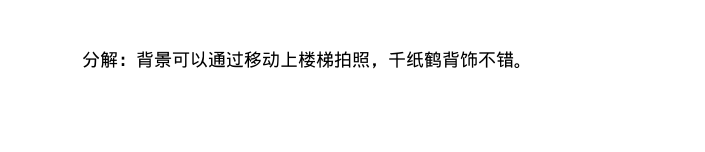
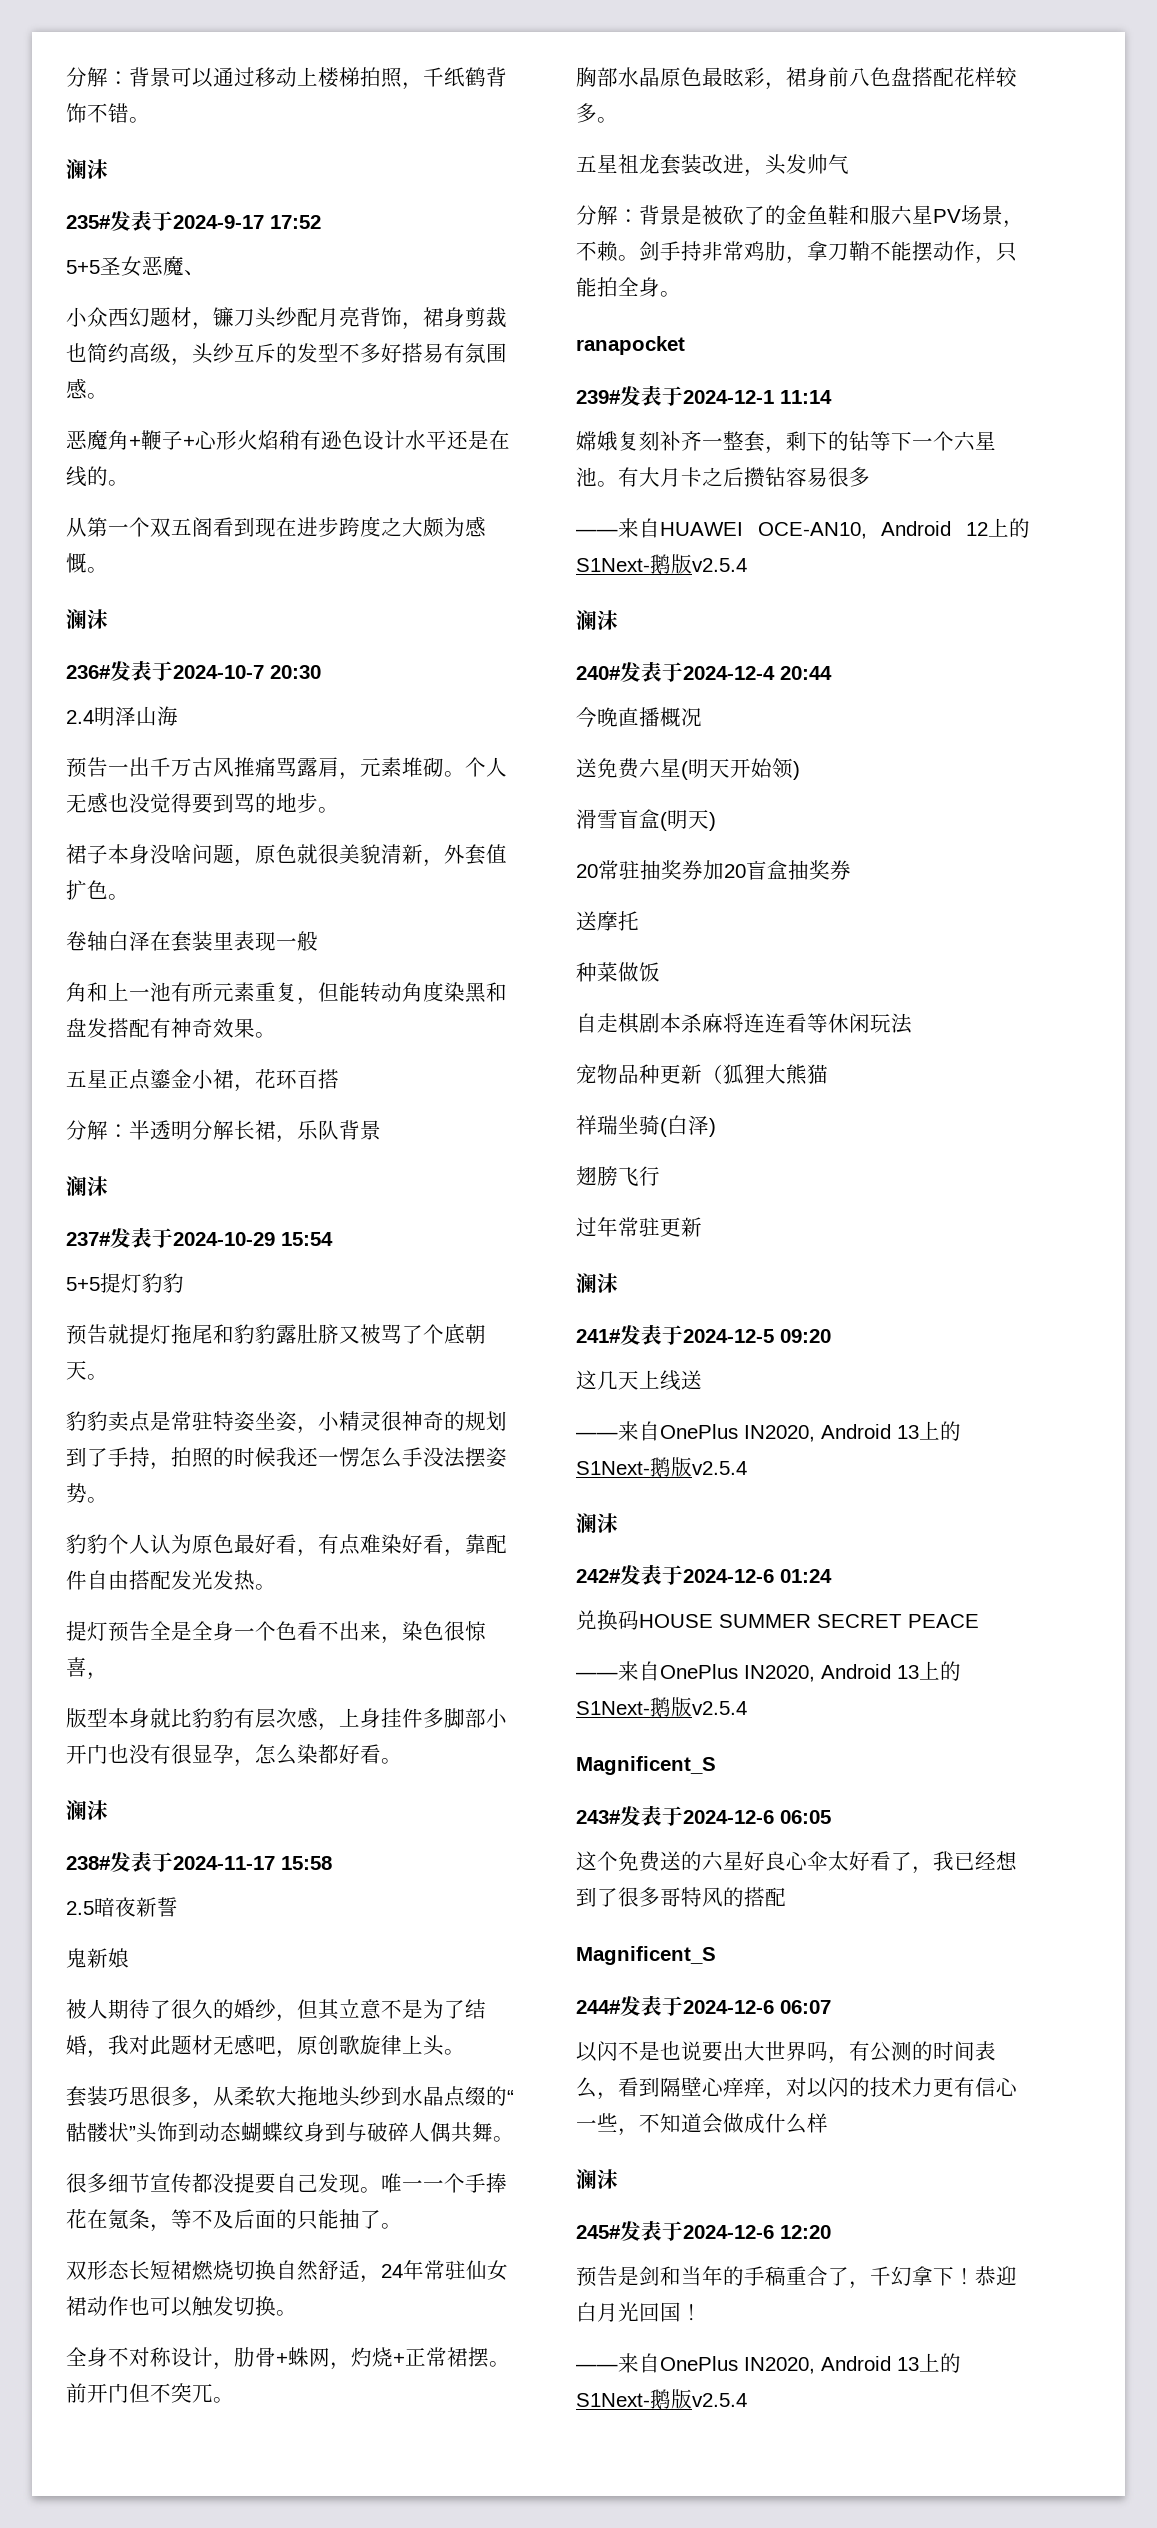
(533, 66) none -> [66,159,108,179] [66,210,321,231] [66,256,205,277] [66,307,507,330] [66,343,507,366] [66,378,108,399] [66,430,510,450] [66,466,129,487] [66,516,486,538] [66,553,108,573] [66,609,108,629] [66,660,321,681] [66,706,178,726] [66,757,507,780] [66,792,339,814] [66,844,507,867] [66,880,129,900] [66,931,318,952] [66,981,507,1005] [66,1018,276,1038] [66,1069,339,1092] [66,1120,381,1143] [66,1176,108,1196] [66,1227,333,1248] [66,1273,184,1293] [66,1324,486,1345] [66,1361,108,1380] [66,1411,507,1434] [66,1447,507,1470] [66,1483,108,1503] [66,1534,507,1557] [66,1570,276,1591] [66,1621,486,1644] [66,1657,108,1680] [66,1707,507,1731] [66,1744,402,1767] [66,1800,108,1820] [66,1851,332,1872] [66,1897,178,1917] [66,1948,129,1968] [66,1999,486,2022] [66,2034,465,2058] [66,2086,514,2109] [66,2122,514,2143] [66,2173,507,2194] [66,2209,402,2232] [66,2260,508,2283] [66,2296,297,2317] [66,2347,510,2370] [66,2383,234,2403] [576,67,1017,90] [576,103,618,123] [576,154,849,177] [576,205,1024,228] [576,241,1017,264] [576,277,681,297] [576,336,685,355] [576,385,832,406] [576,431,996,454] [576,467,870,488] [576,518,1030,539] [576,554,747,575] [576,610,618,630] [576,661,832,682] [576,707,702,728] [576,758,800,780] [576,809,716,831] [576,860,851,880] [576,911,639,931] [576,962,660,982] [576,1013,912,1034] [576,1064,828,1085] [576,1115,716,1137] [576,1166,660,1186] [576,1217,702,1237] [576,1273,618,1293] [576,1324,831,1345] [576,1370,702,1391] [576,1421,961,1442] [576,1457,747,1478] [576,1513,618,1533] [576,1564,832,1585] [576,1610,979,1630] [576,1661,961,1682] [576,1697,747,1718] [576,1756,716,1775] [576,1805,831,1826] [576,1851,1017,1874] [576,1887,786,1907] [576,1946,716,1965] [576,1995,831,2016] [576,2041,996,2064] [576,2077,1018,2100] [576,2113,828,2136] [576,2169,618,2189] [576,2220,831,2241] [576,2266,1017,2289] [576,2302,702,2322] [576,2353,961,2374] [576,2389,747,2410] // 澜沫 // 235#发表于2024-9-17 17:52 // 5+5圣女恶魔、 // 小众西幻题材，镰刀头纱配月亮背饰，裙身剪裁也简约高级，头纱互斥的发型不多好搭易有氛围感。 // 恶魔角+鞭子+心形火焰稍有逊色设计水平还是在线的。 // 从第一个双五阁看到现在进步跨度之大颇为感慨。 // 澜沫 // 236#发表于2024-10-7 20:30 // 2.4明泽山海 // 预告一出千万古风推痛骂露肩，元素堆砌。个人无感也没觉得要到骂的地步。 // 裙子本身没啥问题，原色就很美貌清新，外套值扩色。 // 卷轴白泽在套装里表现一般 // 角和上一池有所元素重复，但能转动角度染黑和盘发搭配有神奇效果。 // 五星正点鎏金小裙，花环百搭 // 分解：半透明分解长裙，乐队背景 // 澜沫 // 237#发表于2024-10-29 15:54 // 5+5提灯豹豹 // 预告就提灯拖尾和豹豹露肚脐又被骂了个底朝天。 // 豹豹卖点是常驻特姿坐姿，小精灵很神奇的规划到了手持，拍照的时候我还一愣怎么手没法摆姿势。 // 豹豹个人认为原色最好看，有点难染好看，靠配件自由搭配发光发热。 // 提灯预告全是全身一个色看不出来，染色很惊喜， // 版型本身就比豹豹有层次感，上身挂件多脚部小开门也没有很显孕，怎么染都好看。 // 澜沫 // 238#发表于2024-11-17 15:58 // 2.5暗夜新誓 // 鬼新娘 // 被人期待了很久的婚纱，但其立意不是为了结婚，我对此题材无感吧，原创歌旋律上头。 // 套装巧思很多，从柔软大拖地头纱到水晶点缀的“骷髅状”头饰到动态蝴蝶纹身到与破碎人偶共舞。 // 很多细节宣传都没提要自己发现。唯一一个手捧花在氪条，等不及后面的只能抽了。 // 双形态长短裙燃烧切换自然舒适，24年常驻仙女裙动作也可以触发切换。 // 全身不对称设计，肋骨+蛛网，灼烧+正常裙摆。前开门但不突兀。 // 胸部水晶原色最眩彩，裙身前八色盘搭配花样较多。 // 五星祖龙套装改进，头发帅气 // 分解：背景是被砍了的金鱼鞋和服六星PV场景，不赖。剑手持非常鸡肋，拿刀鞘不能摆动作，只能拍全身。 // ranapocket // 239#发表于2024-12-1 11:14 // 嫦娥复刻补齐一整套，剩下的钻等下一个六星池。有大月卡之后攒钻容易很多 // ——来自HUAWEI OCE-AN10, Android 12上的S1Next-鹅版v2.5.4 // 澜沫 // 240#发表于2024-12-4 20:44 // 今晚直播概况 // 送免费六星(明天开始领) // 滑雪盲盒(明天) // 20常驻抽奖券加20盲盒抽奖券 // 送摩托 // 种菜做饭 // 自走棋剧本杀麻将连连看等休闲玩法 // 宠物品种更新（狐狸大熊猫 // 祥瑞坐骑(白泽) // 翅膀飞行 // 过年常驻更新 // 澜沫 // 241#发表于2024-12-5 09:20 // 这几天上线送 // ——来自OnePlus IN2020, Android 13上的S1Next-鹅版v2.5.4 // 澜沫 // 242#发表于2024-12-6 01:24 // 兑换码HOUSE SUMMER SECRET PEACE // ——来自OnePlus IN2020, Android 13上的S1Next-鹅版v2.5.4 // Magnificent_S // 243#发表于2024-12-6 06:05 // 这个免费送的六星好良心伞太好看了，我已经想到了很多哥特风的搭配 // Magnificent_S // 244#发表于2024-12-6 06:07 // 以闪不是也说要出大世界吗，有公测的时间表么，看到隔壁心痒痒，对以闪的技术力更有信心一些，不知道会做成什么样 // 澜沫 // 245#发表于2024-12-6 12:20 // 预告是剑和当年的手稿重合了，千幻拿下！恭迎白月光回国！ // ——来自OnePlus IN2020, Android 13上的S1Next-鹅版v2.5.4

